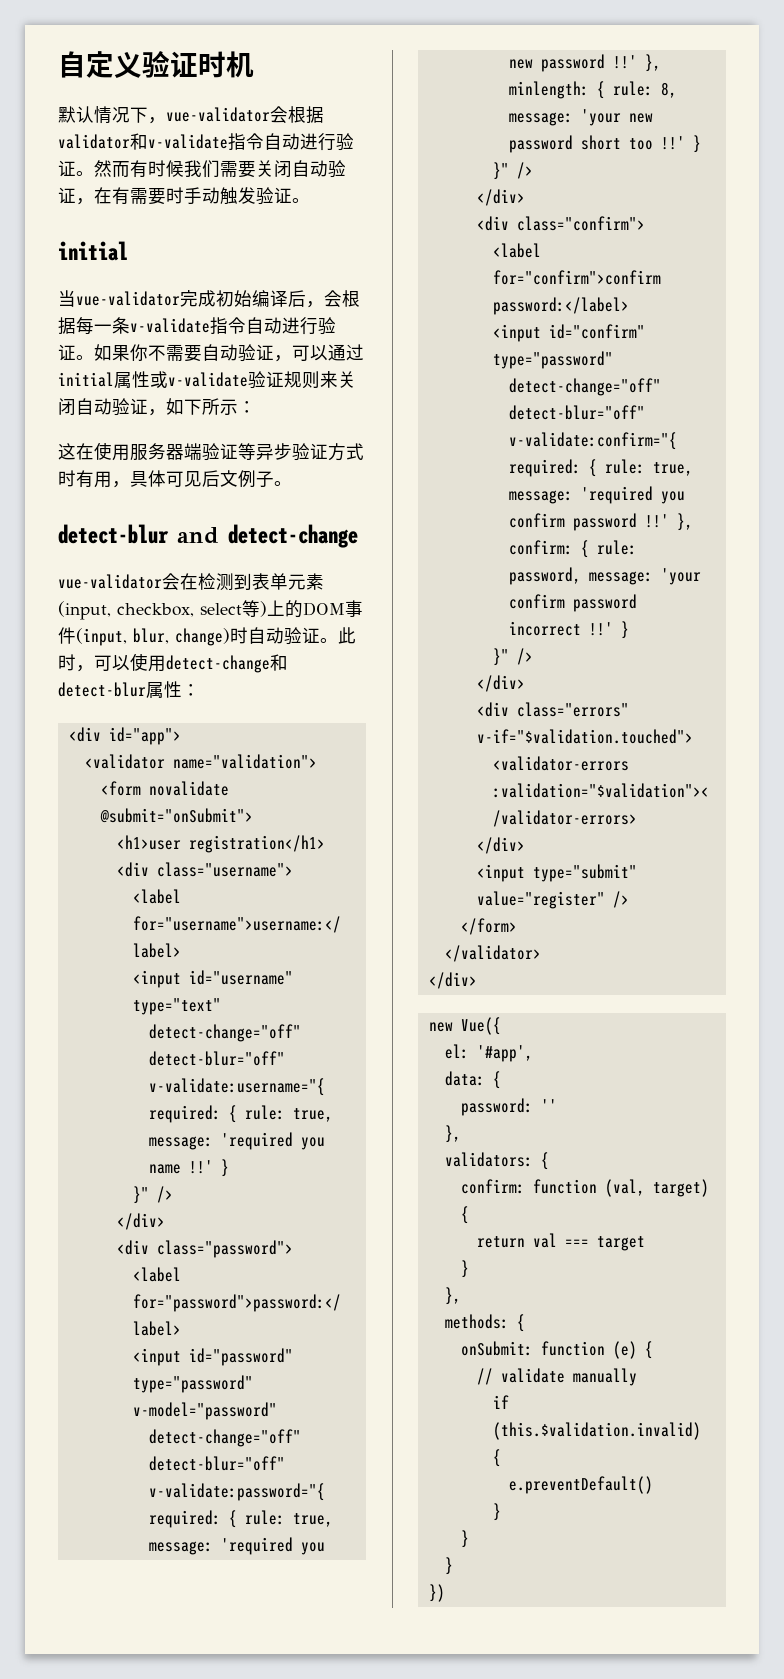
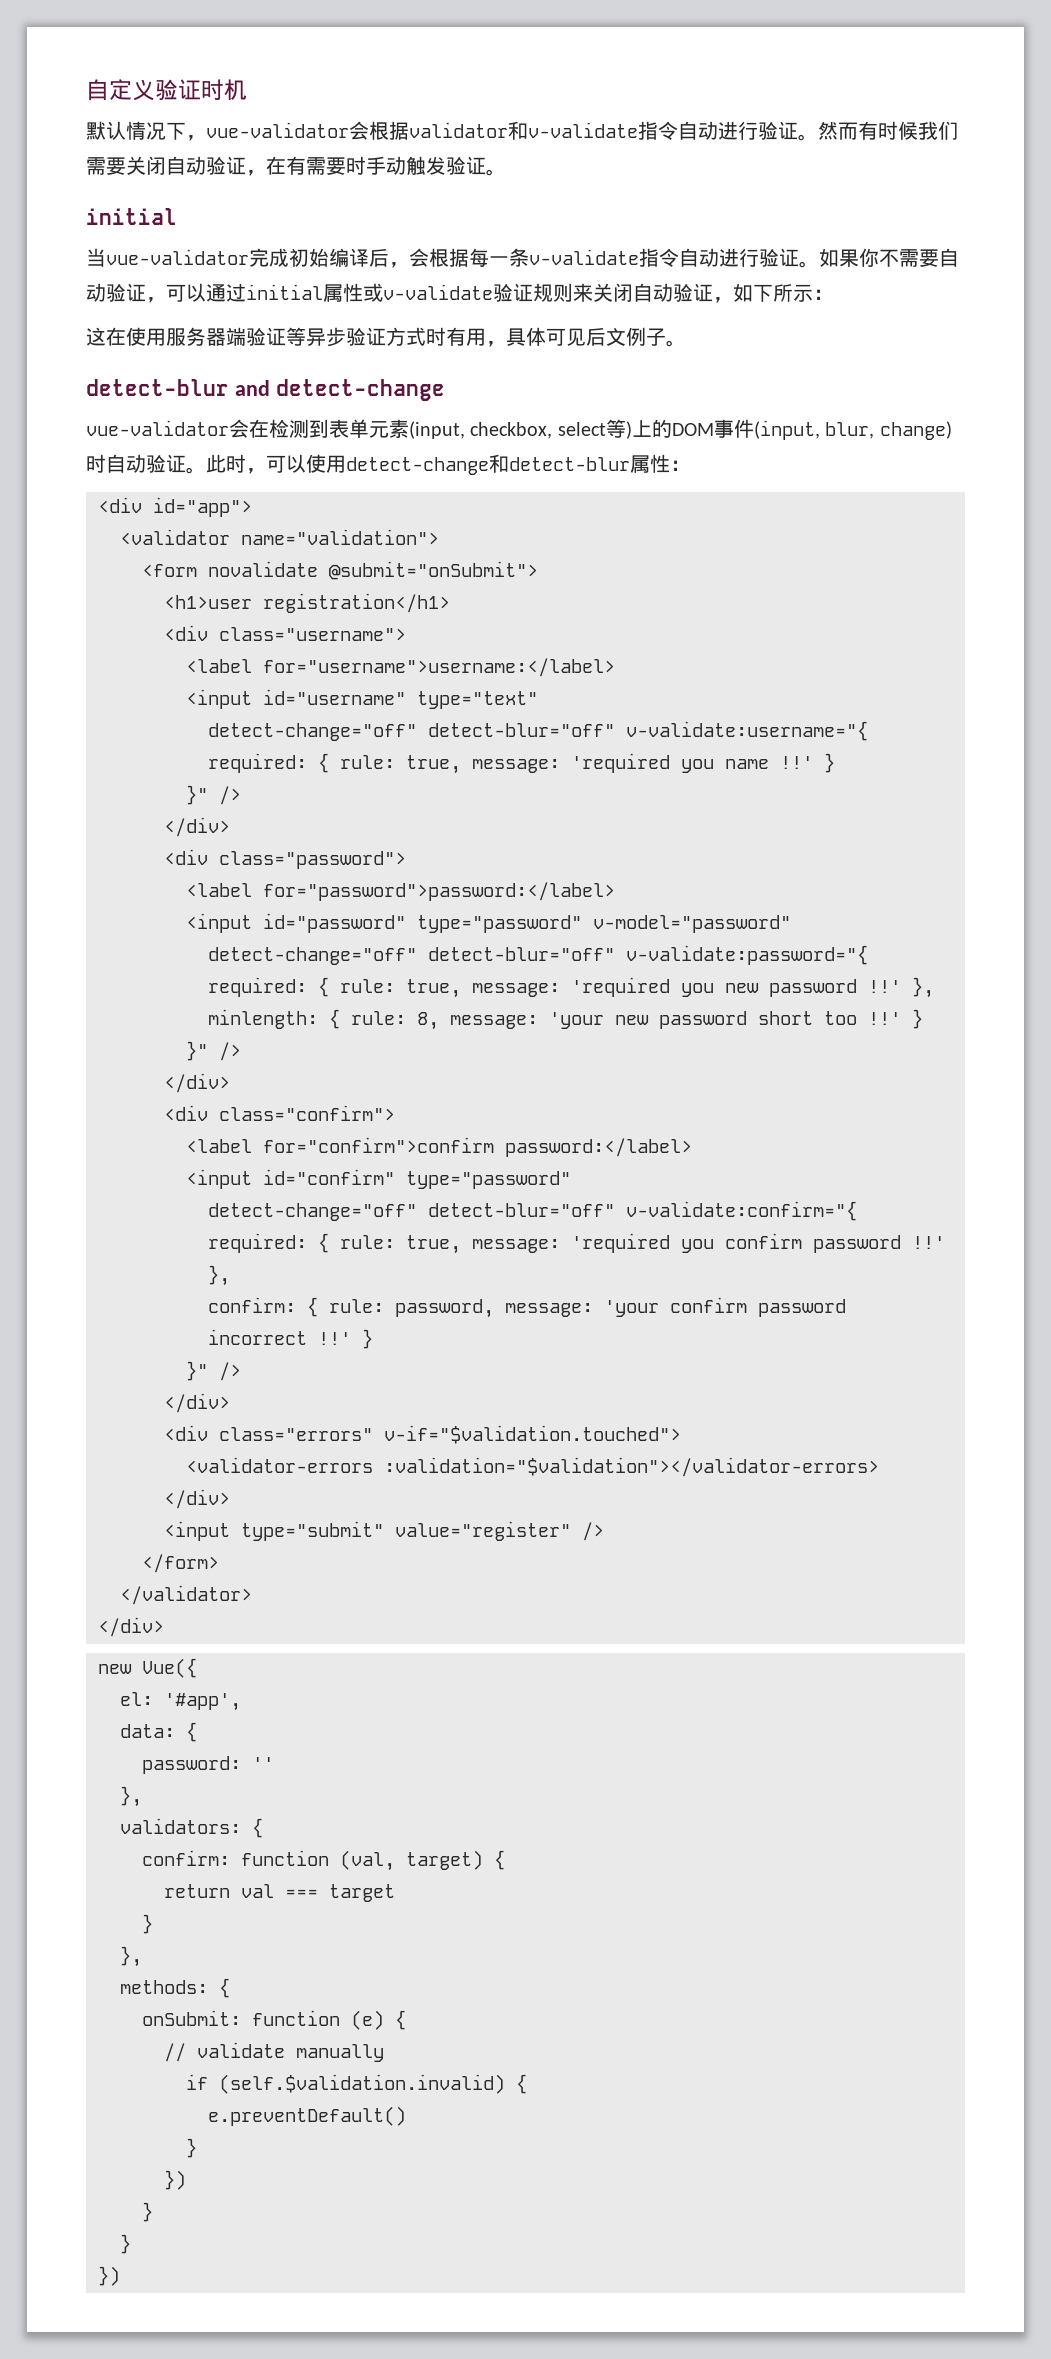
[492,1422,701,1440] (this.$validation.invalid) -> [219,2074,505,2094] (self.$validation.invalid)
(501, 1512) none -> [164,2170,186,2190] // })

